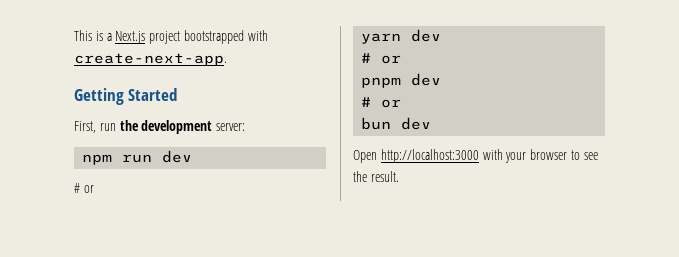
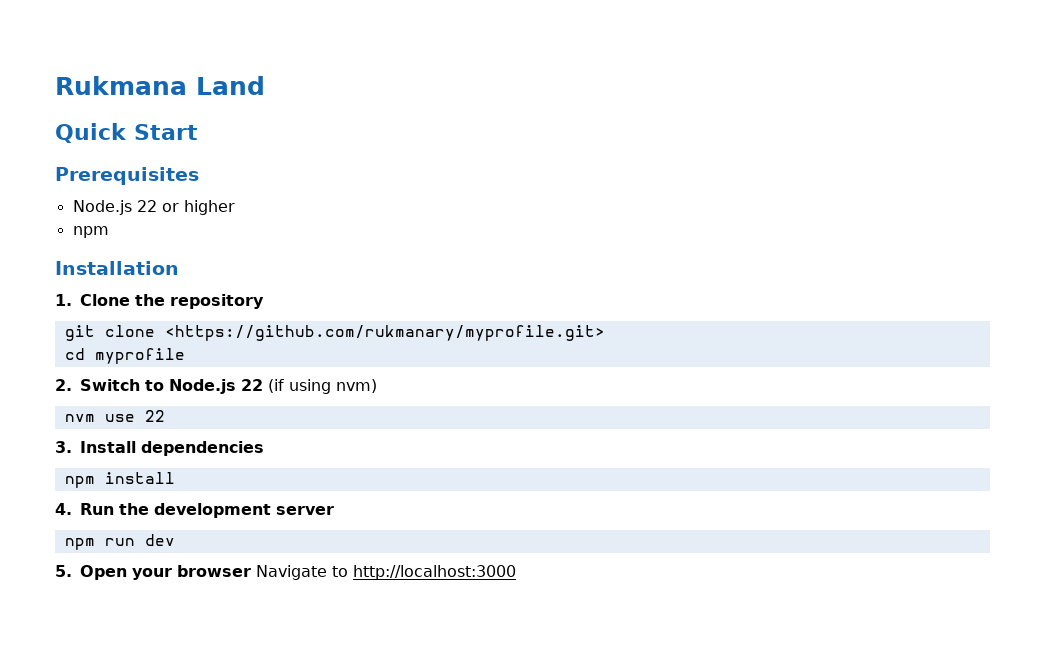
[74,30,268,44] [74,53,227,66] [74,88,178,105] [74,121,116,133] This is a Next.js project bootstrapped with create-next-app. // Getting Started // First, run -> [55,76,265,95] [55,123,198,143] [55,167,199,185] [72,200,235,215] [72,226,109,238] [55,261,179,275] [55,294,264,309] [64,325,605,341] [64,348,185,364] [55,379,377,394] [64,410,165,422] [55,441,264,456] [64,472,175,488] [55,503,114,515] Rukmana Land // Quick Start // Prerequisites // Node.js 22 or higher // npm // Installation // 1. Clone the repository // git clone <https://github.com/rukmanary/myprofile.git> // cd myprofile // 2. Switch to Node.js 22 (if using nvm) // nvm use 22 // 3. Install dependencies // npm install // 4. Run
[216,123,246,131] server: -> [276,506,334,515] server
[74,183,94,193] [361,29,442,44] [361,53,402,64] [361,73,442,88] [361,97,402,108] [361,117,432,130] [353,149,598,163] [353,171,399,182] # or // yarn dev // # or // pnpm dev // # or // bun dev // Open http://localhost:3000 with your browser to see the result. -> [55,565,516,580] 5. Open your browser Navigate to http://localhost:3000

